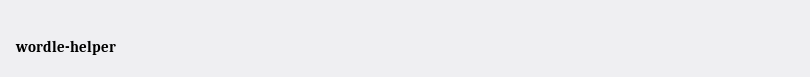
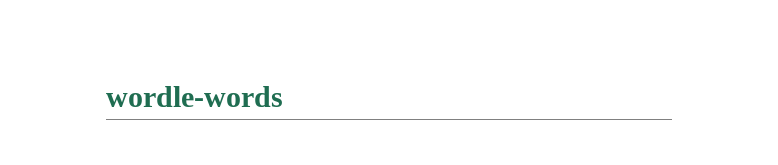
[15,40,116,55] wordle-helper -> [106,86,283,107] wordle-words

